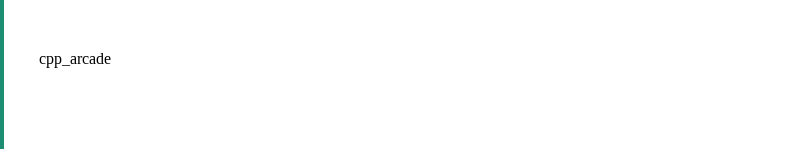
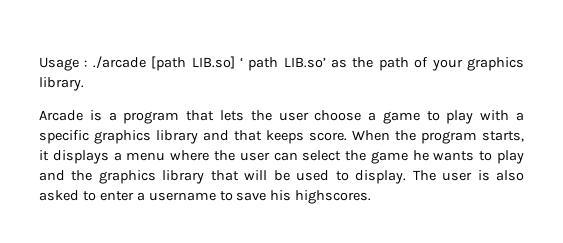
[39,53,111,68] cpp_arcade -> [39,56,524,71] [39,77,84,91] [39,110,524,124] [39,130,524,144] [39,150,524,164] [39,170,524,184] [39,190,372,204] Usage : ./arcade [path LIB.so] ‘ path LIB.so’ as the path of your graphics library. // Arcade is a program that lets the user choose a game to play with a specific graphics library and that keeps score. When the program starts, it displays a menu where the user can select the game he wants to play and the graphics library that will be used to display. The user is also asked to enter a username to save his highscores.

